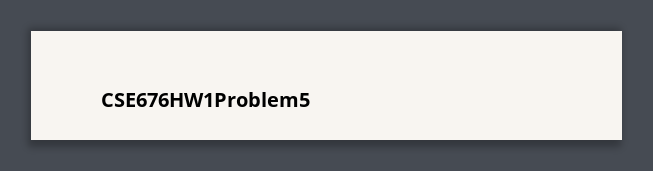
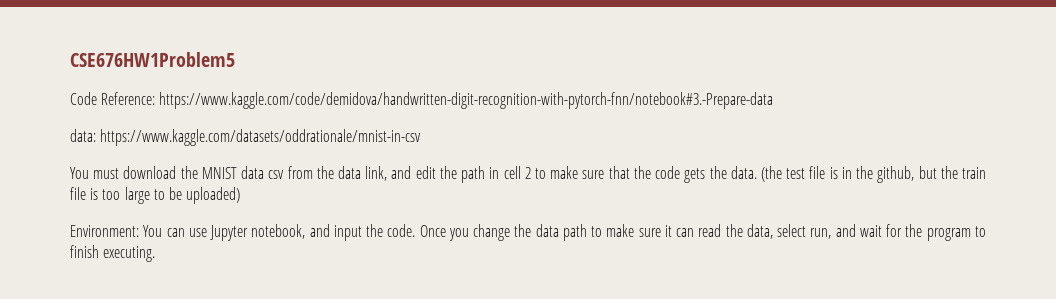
(310, 99) none -> [70,92,774,109] [70,129,422,146] [70,166,986,183] [70,187,241,204] [70,224,986,241] [70,245,156,262] // Code Reference: https://www.kaggle.com/code/demidova/handwritten-digit-recognition-with-pytorch-fnn/notebook#3.-Prepare-data // data: https://www.kaggle.com/datasets/oddrationale/mnist-in-csv // You must download the MNIST data csv from the data link, and edit the path in cell 2 to make sure that the code gets the data. (the test file is in the github, but the train file is too large to be uploaded) // Environment: You can use Jupyter notebook, and input the code. Once you change the data path to make sure it can read the data, select run, and wait for the program to finish executing.

